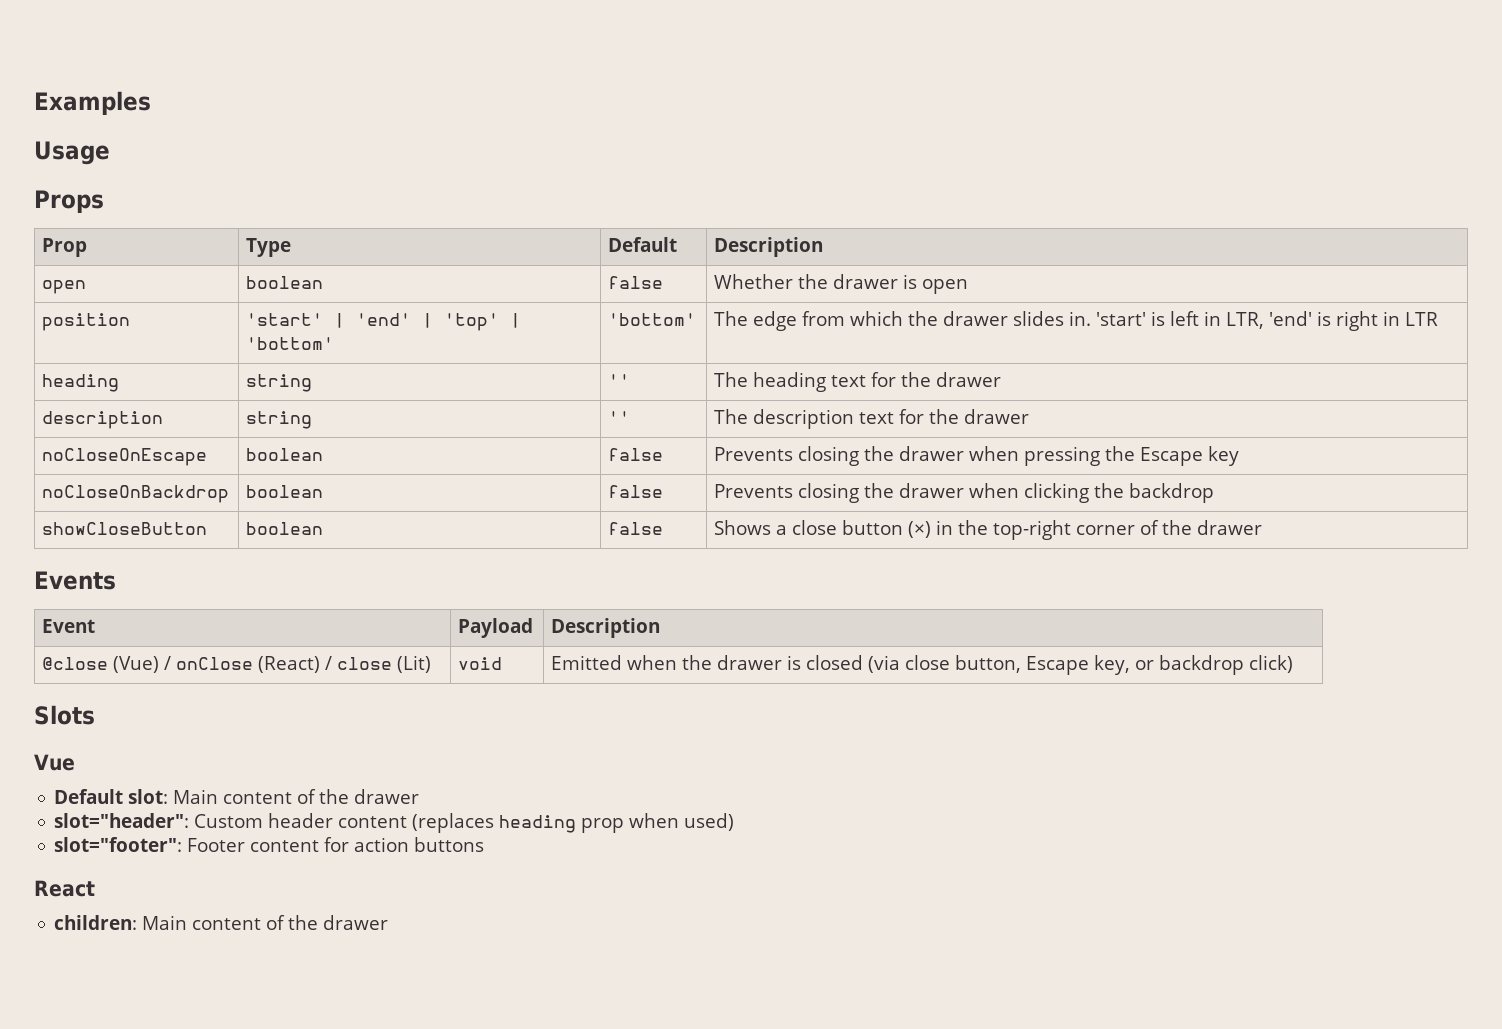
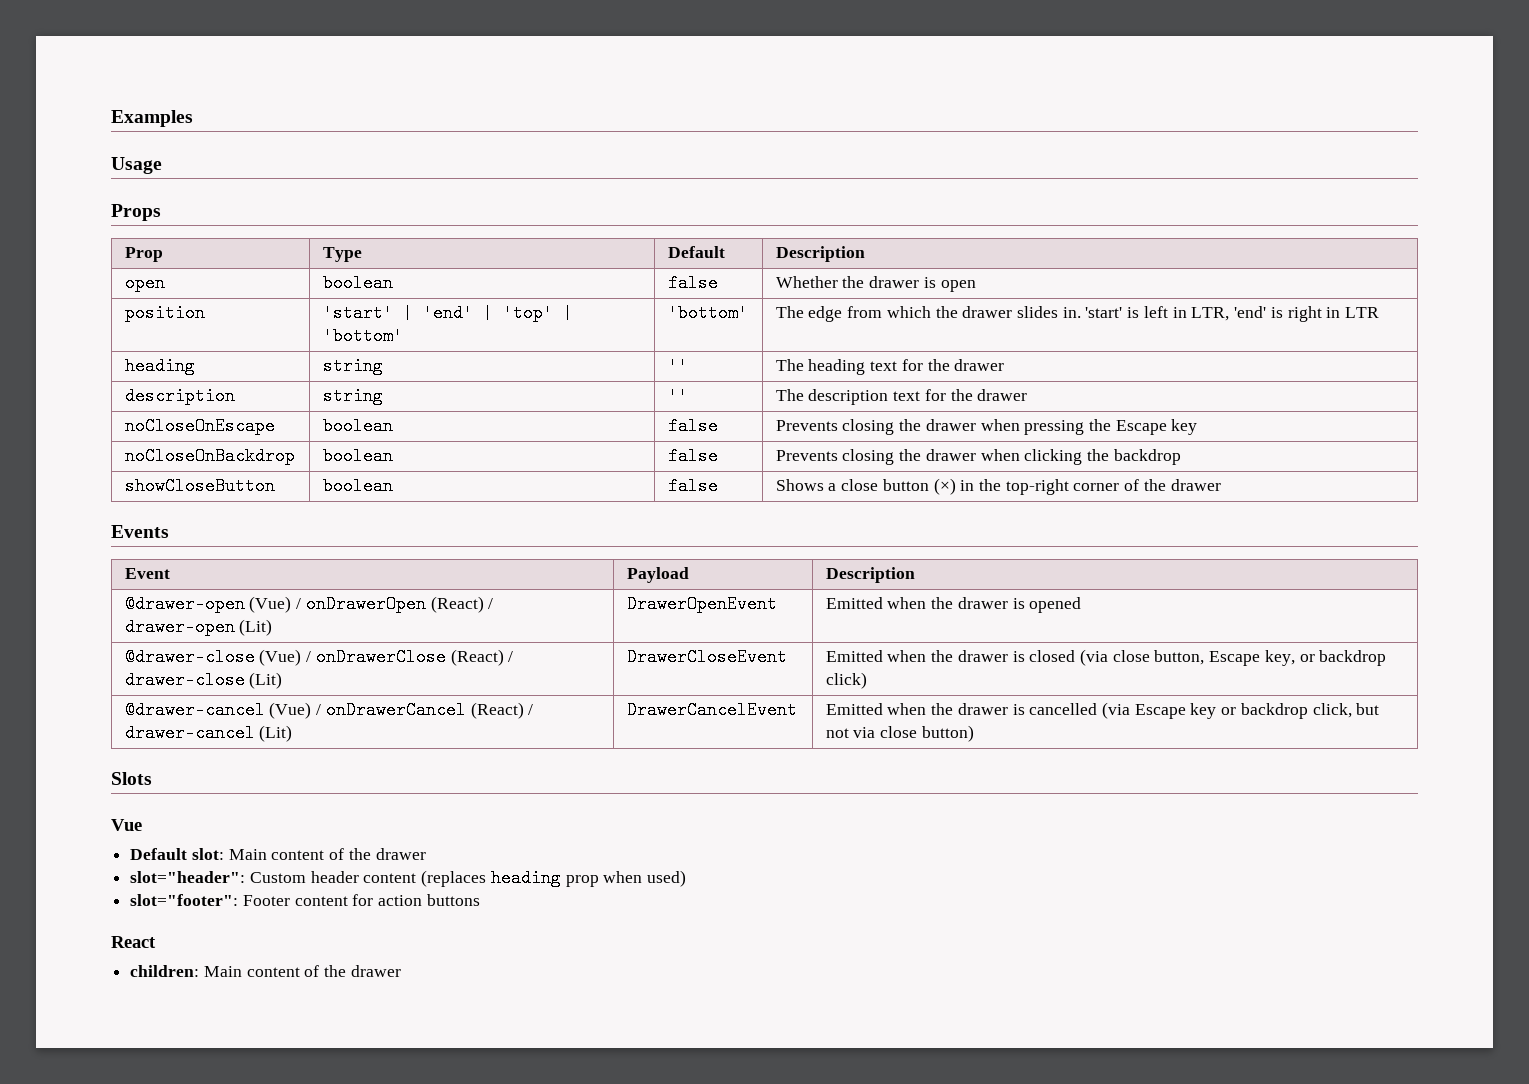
[42,655,432,673] [458,657,503,670] @close (Vue) / onClose (React) / close (Lit) | void -> [124,595,494,613] [124,618,273,636] [626,595,777,613] [825,597,1082,613] [124,648,514,666] [124,671,283,689] [626,648,787,666] @drawer-open (Vue) / onDrawerOpen (React) / drawer-open (Lit) | DrawerOpenEvent | Emitted when the drawer is opened // @drawer-close (Vue) / onDrawerClose (React) / drawer-close (Lit) | DrawerCloseEvent
(1294, 664) none -> [124,701,534,719] [124,724,293,742] [626,701,797,719] [825,702,1380,719] [825,725,974,742] // @drawer-cancel (Vue) / onDrawerCancel (React) / drawer-cancel (Lit) | DrawerCancelEvent | Emitted when the drawer is cancelled (via Escape key or backdrop click, but not via close button)

